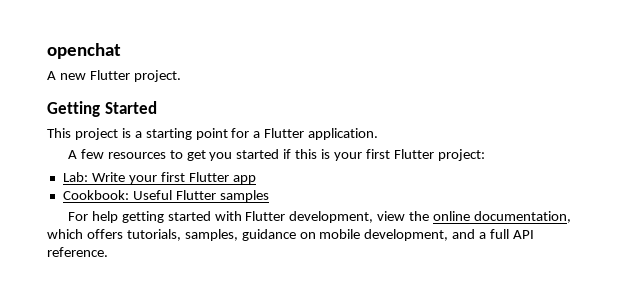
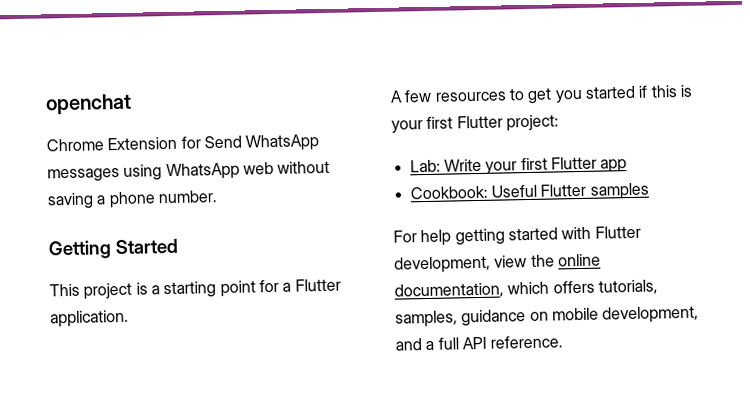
[47,70,181,82] A new Flutter project. -> [46,134,320,152] [47,160,331,183] [47,190,217,210] Chrome Extension for Send WhatsApp messages using WhatsApp web without saving a phone number.

